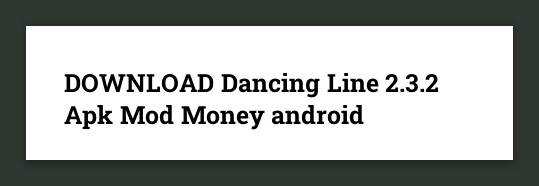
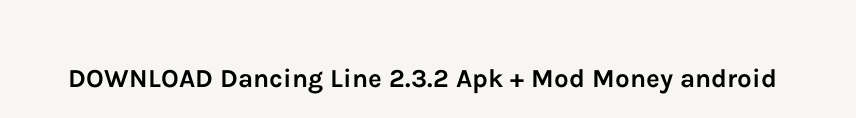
(113, 117) none -> [510,74,525,87] +

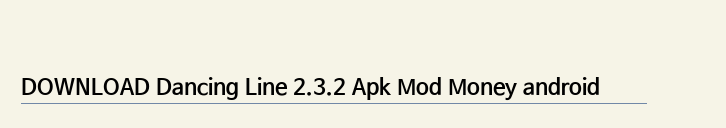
[510,74,525,87] + -> (392, 88) none

